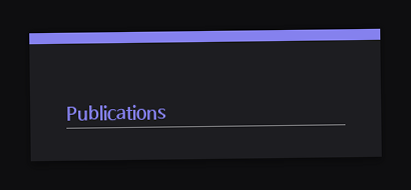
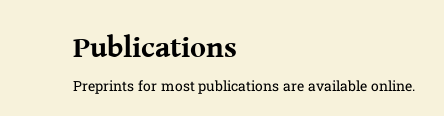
(167, 113) none -> [73,80,415,94] // Preprints for most publications are available online.

